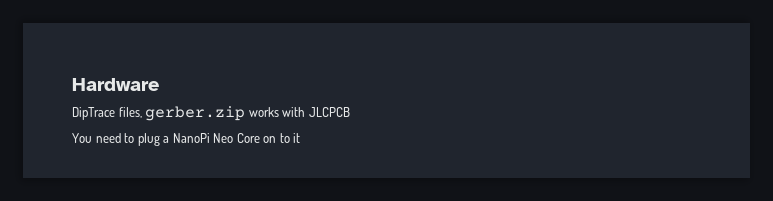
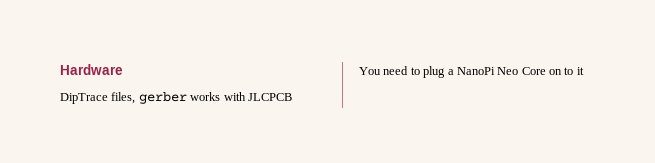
[145,106,246,121] gerber.zip -> [138,92,187,104] gerber

